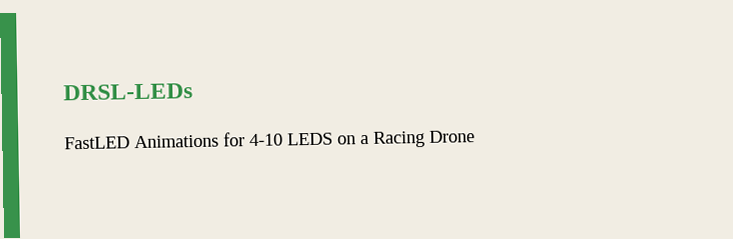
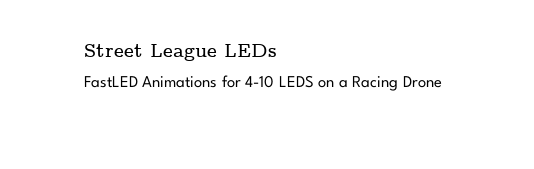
[63,83,193,101] DRSL-LEDs -> [84,44,277,61] Street League LEDs

